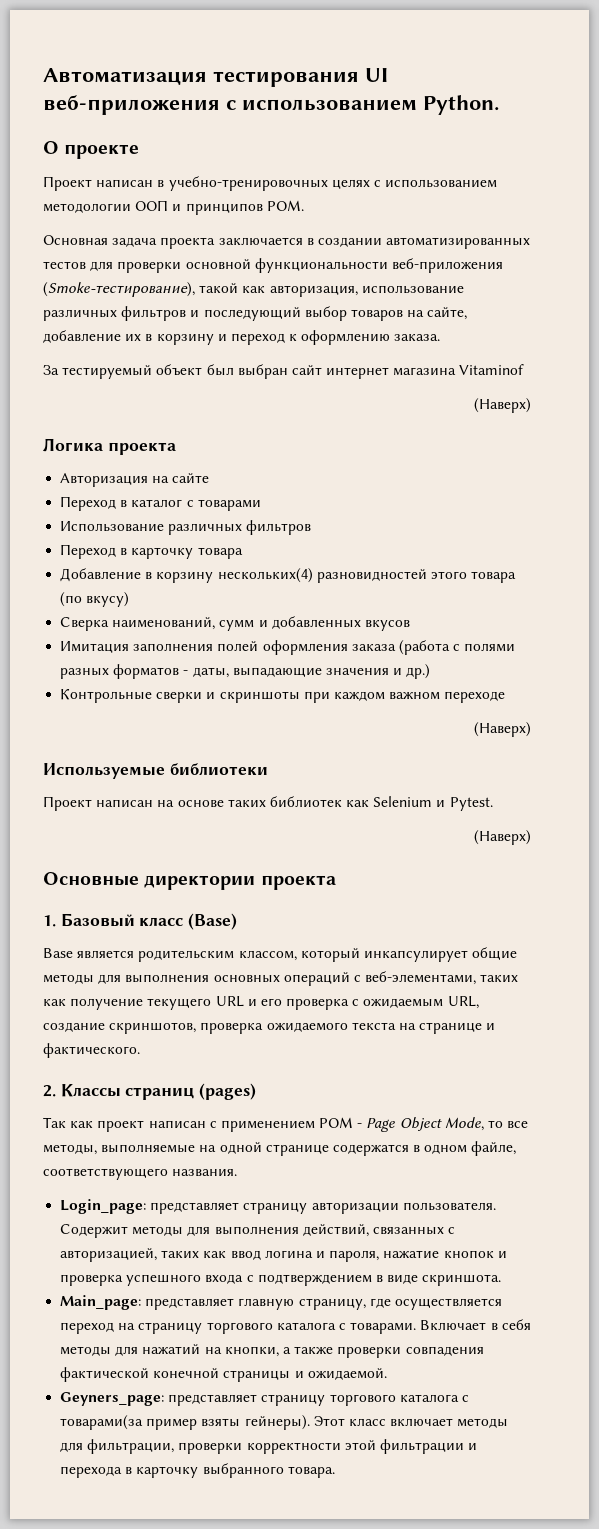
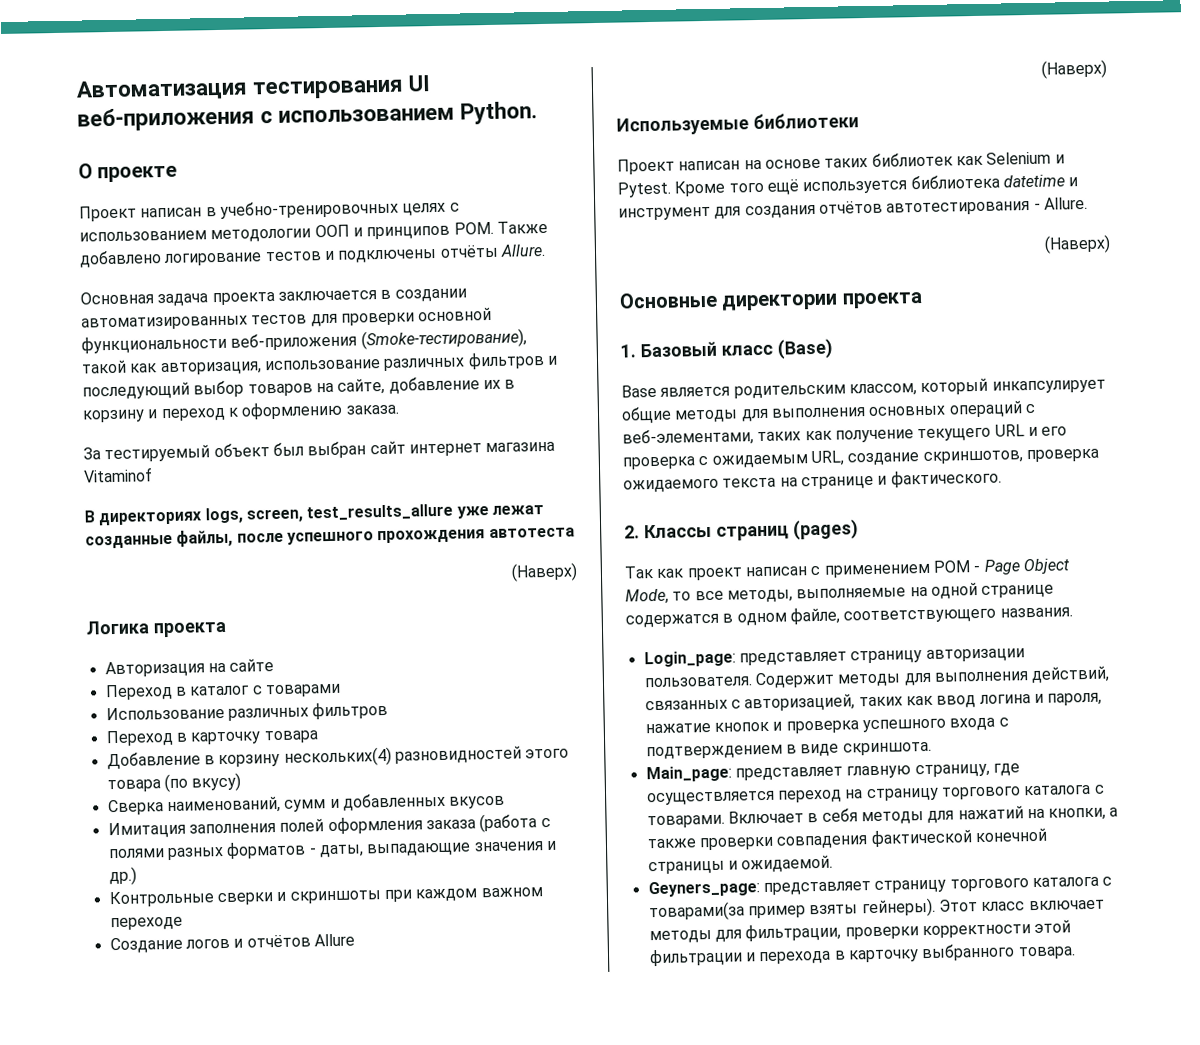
(304, 205) none -> [496,220,548,234] [79,243,546,268] Также добавлено логирование тестов и подключены отчёты Allure.
(525, 369) none -> [84,503,544,527] [85,527,575,550] // В директориях logs, screen, test_results_allure уже лежат созданные файлы, после успешного прохождения автотеста
(506, 697) none -> [109,933,355,954] // Создание логов и отчётов Allure
(493, 804) none -> [674,174,1079,197] [618,196,1088,221] Кроме того ещё используется библиотека datetime и инструмент для создания отчётов автотестирования - Allure.

